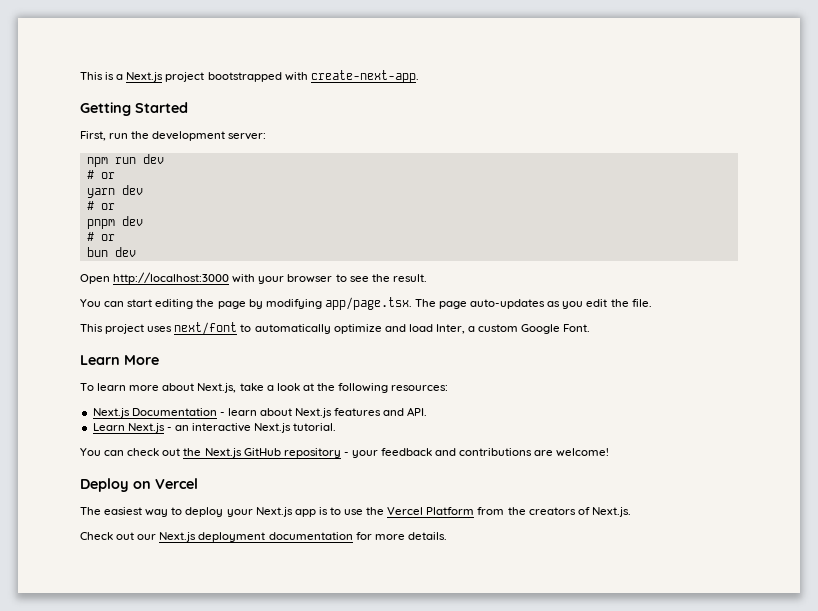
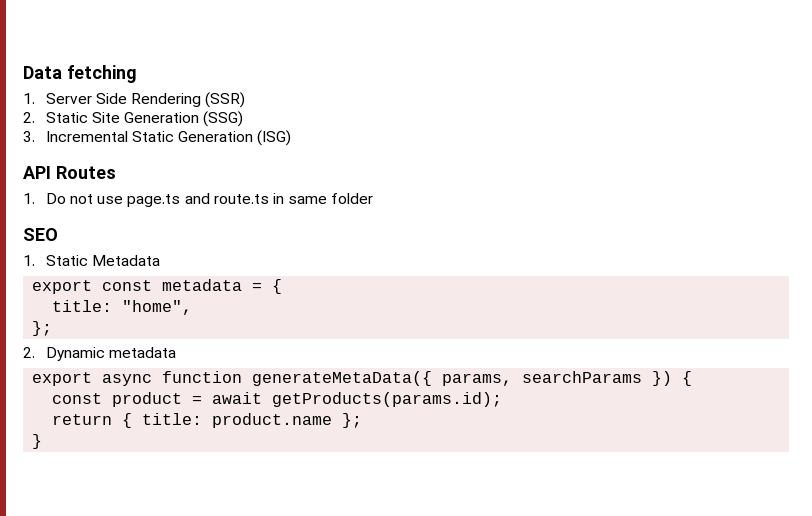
[80,70,419,83] [80,102,188,116] [80,131,267,141] [86,154,164,167] [86,170,115,179] [86,185,143,198] [86,201,115,210] [86,216,143,229] [86,232,115,241] [86,247,136,257] [80,272,427,284] [80,297,652,310] [80,322,591,335] [80,355,159,365] [80,383,449,393] [92,407,428,418] [92,423,337,433] [80,448,610,458] [80,478,198,492] [80,507,631,517] [80,532,447,542] This is a Next.js project bootstrapped with create-next-app. // Getting Started // First, run the development server: // npm run dev // # or // yarn dev // # or // pnpm dev // # or // bun dev // Open http://localhost:3000 with your browser to see the result. // You can start editing the page by modifying app/page.tsx. The page auto-updates as you edit the file. // This project uses next/font to automatically optimize and load Inter, a custom Google Font. // Learn More // To learn more about Next.js, take a look at the following resources: // Next.js Documentation - learn about Next.js features and API. // Learn Next.js - an interactive Next.js tutorial. // You can check out the Next.js GitHub repository - your feedback and contributions are welcome! // Deploy on Vercel // The easiest way to deploy your Next.js app is to use the Vercel Platform from the creators of Next.js. // Check out our Next.js deployment documentation for more details. -> [23,65,137,83] [23,92,246,108] [23,111,244,127] [23,130,292,146] [23,166,116,179] [23,193,374,207] [23,228,58,241] [23,255,160,266] [32,279,283,294] [52,300,193,315] [32,321,53,336] [23,347,176,361] [32,371,693,386] [52,392,503,407] [52,413,363,428] [32,434,43,449] Data fetching // 1. Server Side Rendering (SSR) // 2. Static Site Generation (SSG) // 3. Incremental Static Generation (ISG) // API Routes // 1. Do not use page.ts and route.ts in same folder // SEO // 1. Static Metadata // export const metadata = { // title: "home", // }; // 2. Dynamic metadata // export async function generateMetaData({ params, searchParams }) { // const product = await getProducts(params.id); // return { title: product.name }; // }

